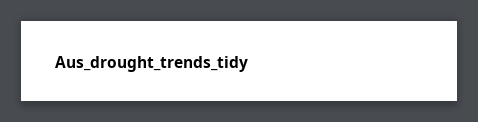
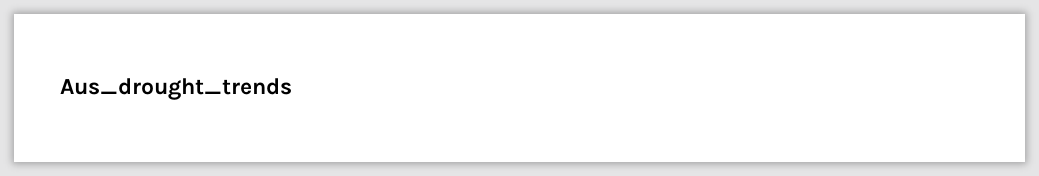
[55,56,248,72] Aus_drought_trends_tidy -> [60,78,292,100] Aus_drought_trends

